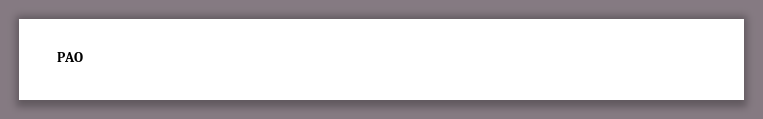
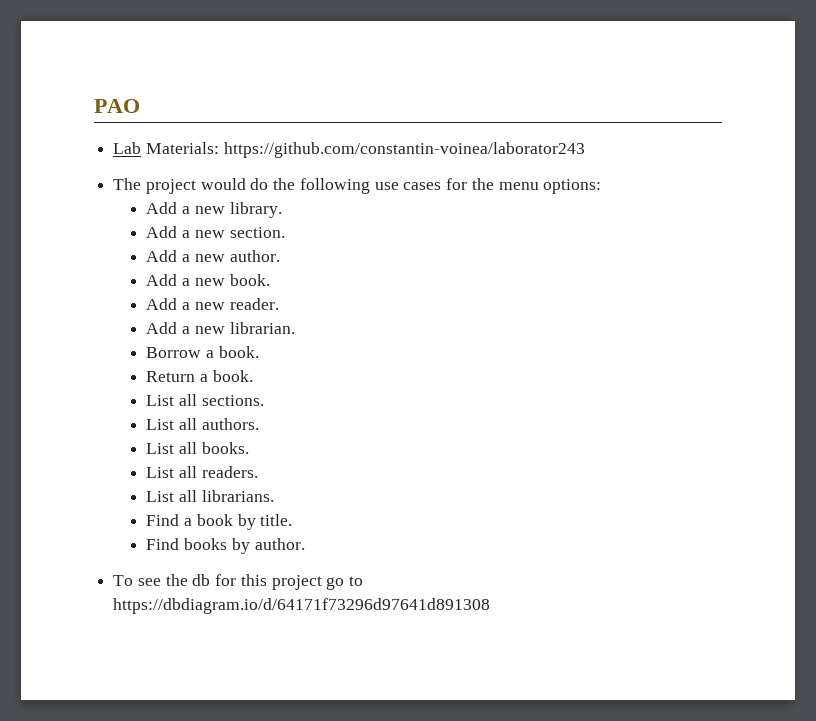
(83, 57) none -> [113,142,585,158] [113,178,602,194] [146,202,282,218] [146,226,285,238] [146,250,280,262] [146,274,270,286] [146,298,279,310] [146,322,295,334] [146,346,259,358] [146,370,253,382] [146,394,264,406] [146,418,259,430] [146,442,249,454] [146,466,258,478] [146,490,274,502] [146,514,293,530] [146,538,305,554] [113,574,364,590] [113,598,491,614] // Lab Materials: https://github.com/constantin-voinea/laborator243 // The project would do the following use cases for the menu options: // Add a new library. // Add a new section. // Add a new author. // Add a new book. // Add a new reader. // Add a new librarian. // Borrow a book. // Return a book. // List all sections. // List all authors. // List all books. // List all readers. // List all librarians. // Find a book by title. // Find books by author. // To see the db for this project go to https://dbdiagram.io/d/64171f73296d97641d891308

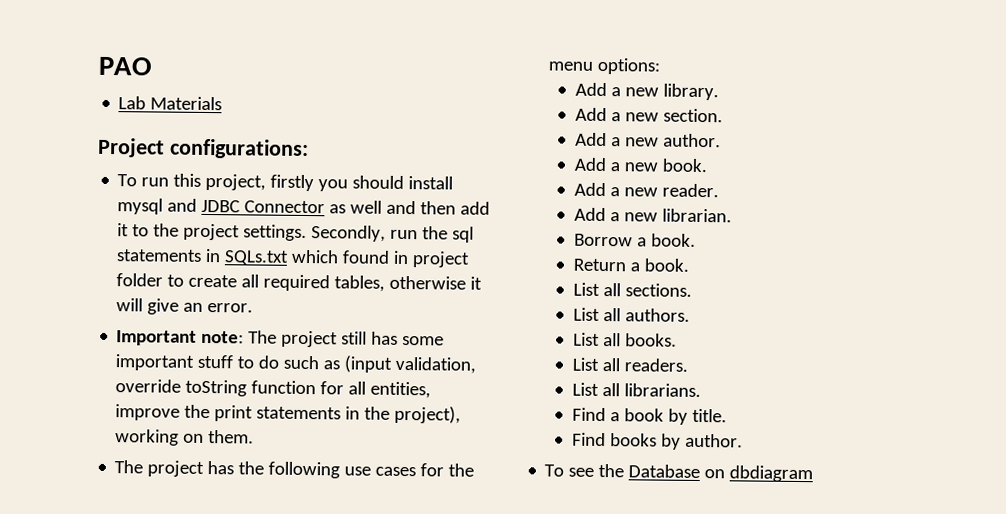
[145,142,585,158] [113,178,269,194] Materials: https://github.com/constantin-voinea/laborator243 // The project would do -> [150,96,223,111] [97,137,309,160] [117,173,454,192] [117,198,491,215] [117,223,475,243] [116,248,471,268] [116,273,483,292] [116,298,254,315] [116,330,445,348] [115,354,477,374] [115,379,432,399] [115,404,462,424] [115,429,255,446] [114,460,235,477] Materials // Project configurations: // To run this project, firstly you should install mysql and JDBC Connector as well and then add it to the project settings. Secondly, run the sql statements in SQLs.txt which found in project folder to create all required tables, otherwise it will give an error. // Important note: The project still has some important stuff to do such as (input validation, override toString function for all entities, improve the print statements in the project), working on them. // The project has
[192,574,364,590] [113,598,491,614] db for this project go to https://dbdiagram.io/d/64171f73296d97641d891308 -> [628,464,814,483] Database on dbdiagram

